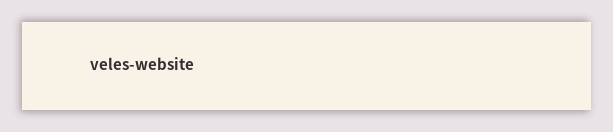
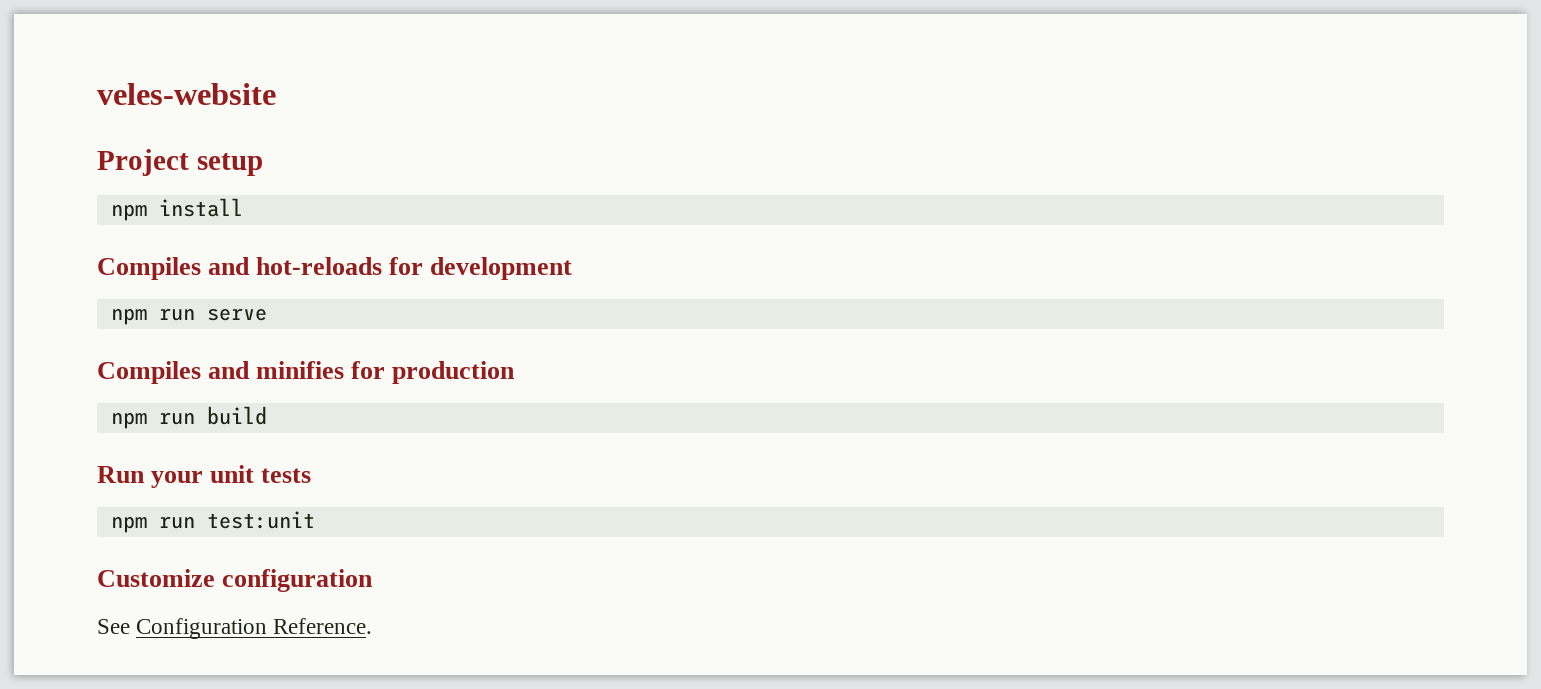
(194, 63) none -> [97,149,263,176] [110,198,243,221] [97,257,573,280] [110,308,267,325] [97,361,516,384] [110,406,267,429] [97,465,312,488] [110,511,315,533] [97,569,374,592] [97,618,373,639] // Project setup // npm install // Compiles and hot-reloads for development // npm run serve // Compiles and minifies for production // npm run build // Run your unit tests // npm run test:unit // Customize configuration // See Configuration Reference.

